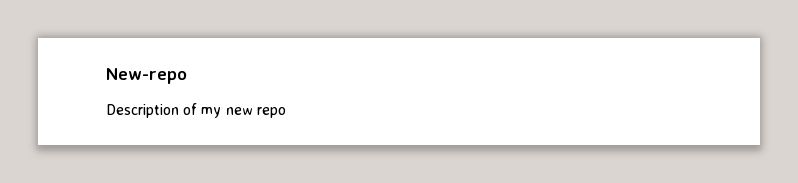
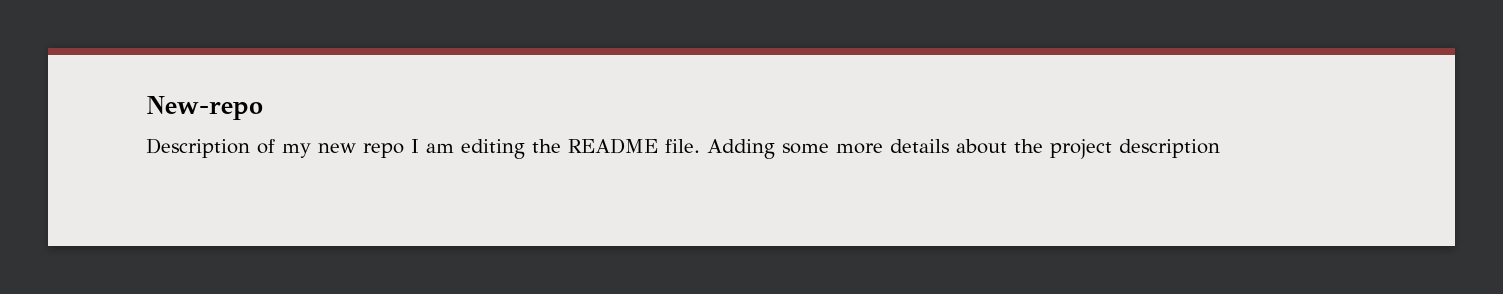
(286, 112) none -> [411,138,1220,159] I am editing the README file. Adding some more details about the project description

